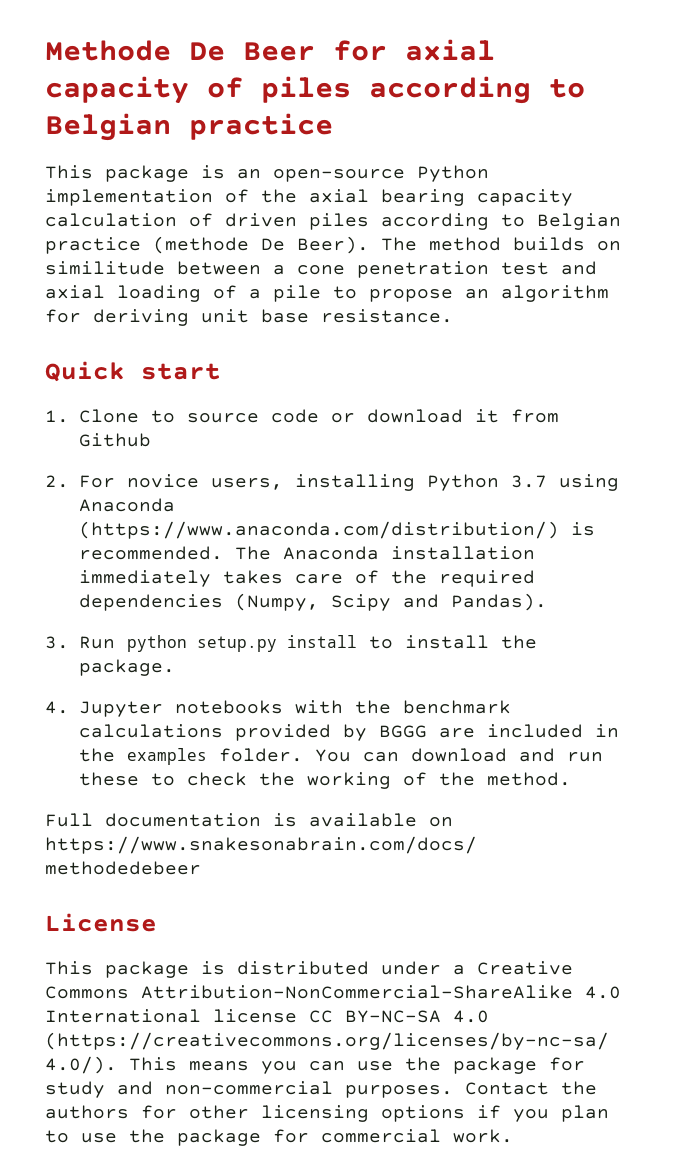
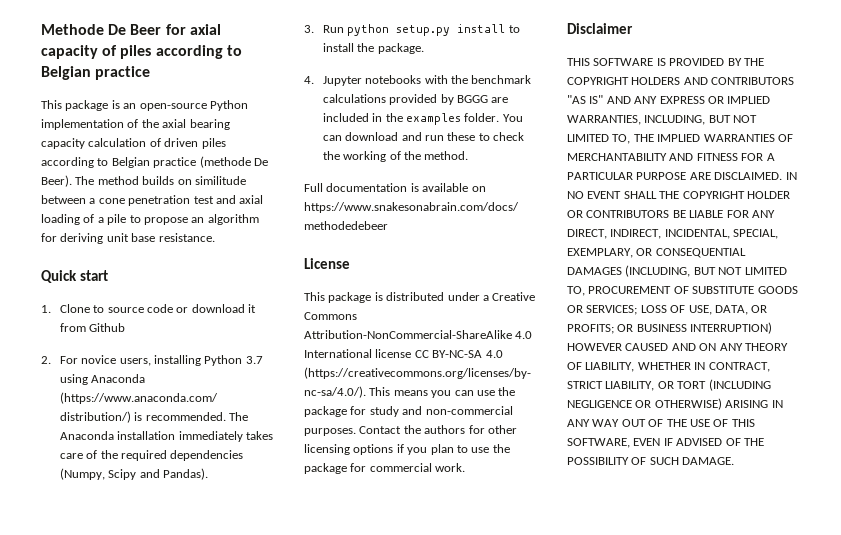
(513, 1136) none -> [567,23,633,34] [567,58,764,66] [567,77,795,85] [567,95,771,104] [567,115,758,125] [567,134,793,144] [567,153,775,161] [567,172,797,180] [567,191,790,199] [567,210,775,218] [567,229,779,239] [567,248,746,258] [567,265,787,277] [567,286,798,296] [567,305,768,315] [567,322,773,334] [567,343,788,351] [567,362,770,372] [567,379,771,391] [567,398,783,410] [567,419,755,427] [567,438,764,448] [567,457,735,465] // Disclaimer // THIS SOFTWARE IS PROVIDED BY THE COPYRIGHT HOLDERS AND CONTRIBUTORS "AS IS" AND ANY EXPRESS OR IMPLIED WARRANTIES, INCLUDING, BUT NOT LIMITED TO, THE IMPLIED WARRANTIES OF MERCHANTABILITY AND FITNESS FOR A PARTICULAR PURPOSE ARE DISCLAIMED. IN NO EVENT SHALL THE COPYRIGHT HOLDER OR CONTRIBUTORS BE LIABLE FOR ANY DIRECT, INDIRECT, INCIDENTAL, SPECIAL, EXEMPLARY, OR CONSEQUENTIAL DAMAGES (INCLUDING, BUT NOT LIMITED TO, PROCUREMENT OF SUBSTITUTE GOODS OR SERVICES; LOSS OF USE, DATA, OR PROFITS; OR BUSINESS INTERRUPTION) HOWEVER CAUSED AND ON ANY THEORY OF LIABILITY, WHETHER IN CONTRACT, STRICT LIABILITY, OR TORT (INCLUDING NEGLIGENCE OR OTHERWISE) ARISING IN ANY WAY OUT OF THE USE OF THIS SOFTWARE, EVEN IF ADVISED OF THE POSSIBILITY OF SUCH DAMAGE.

